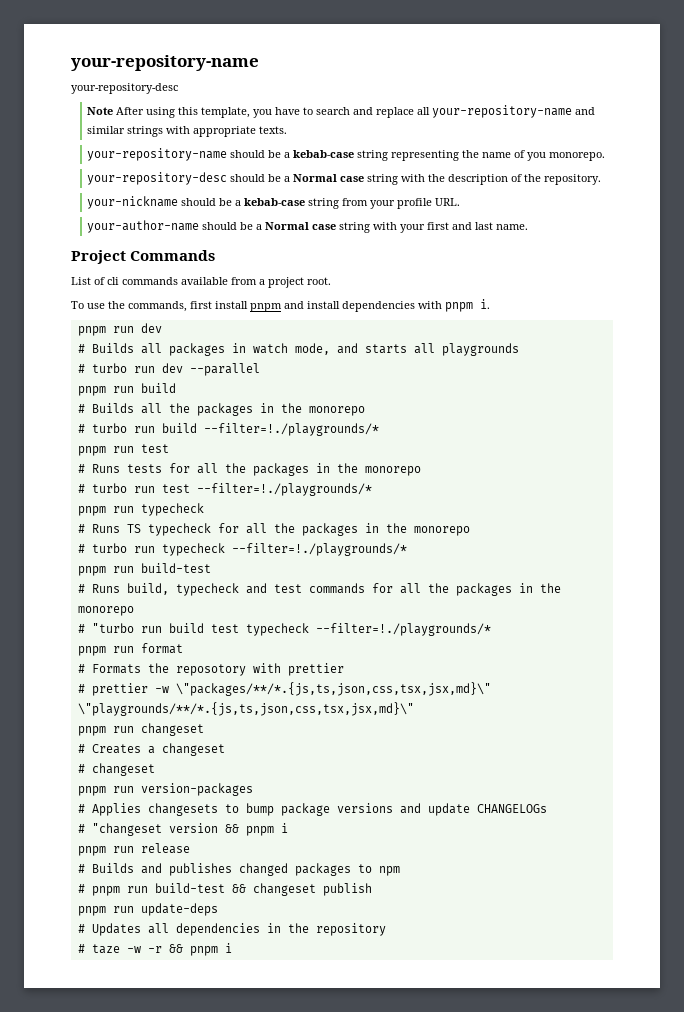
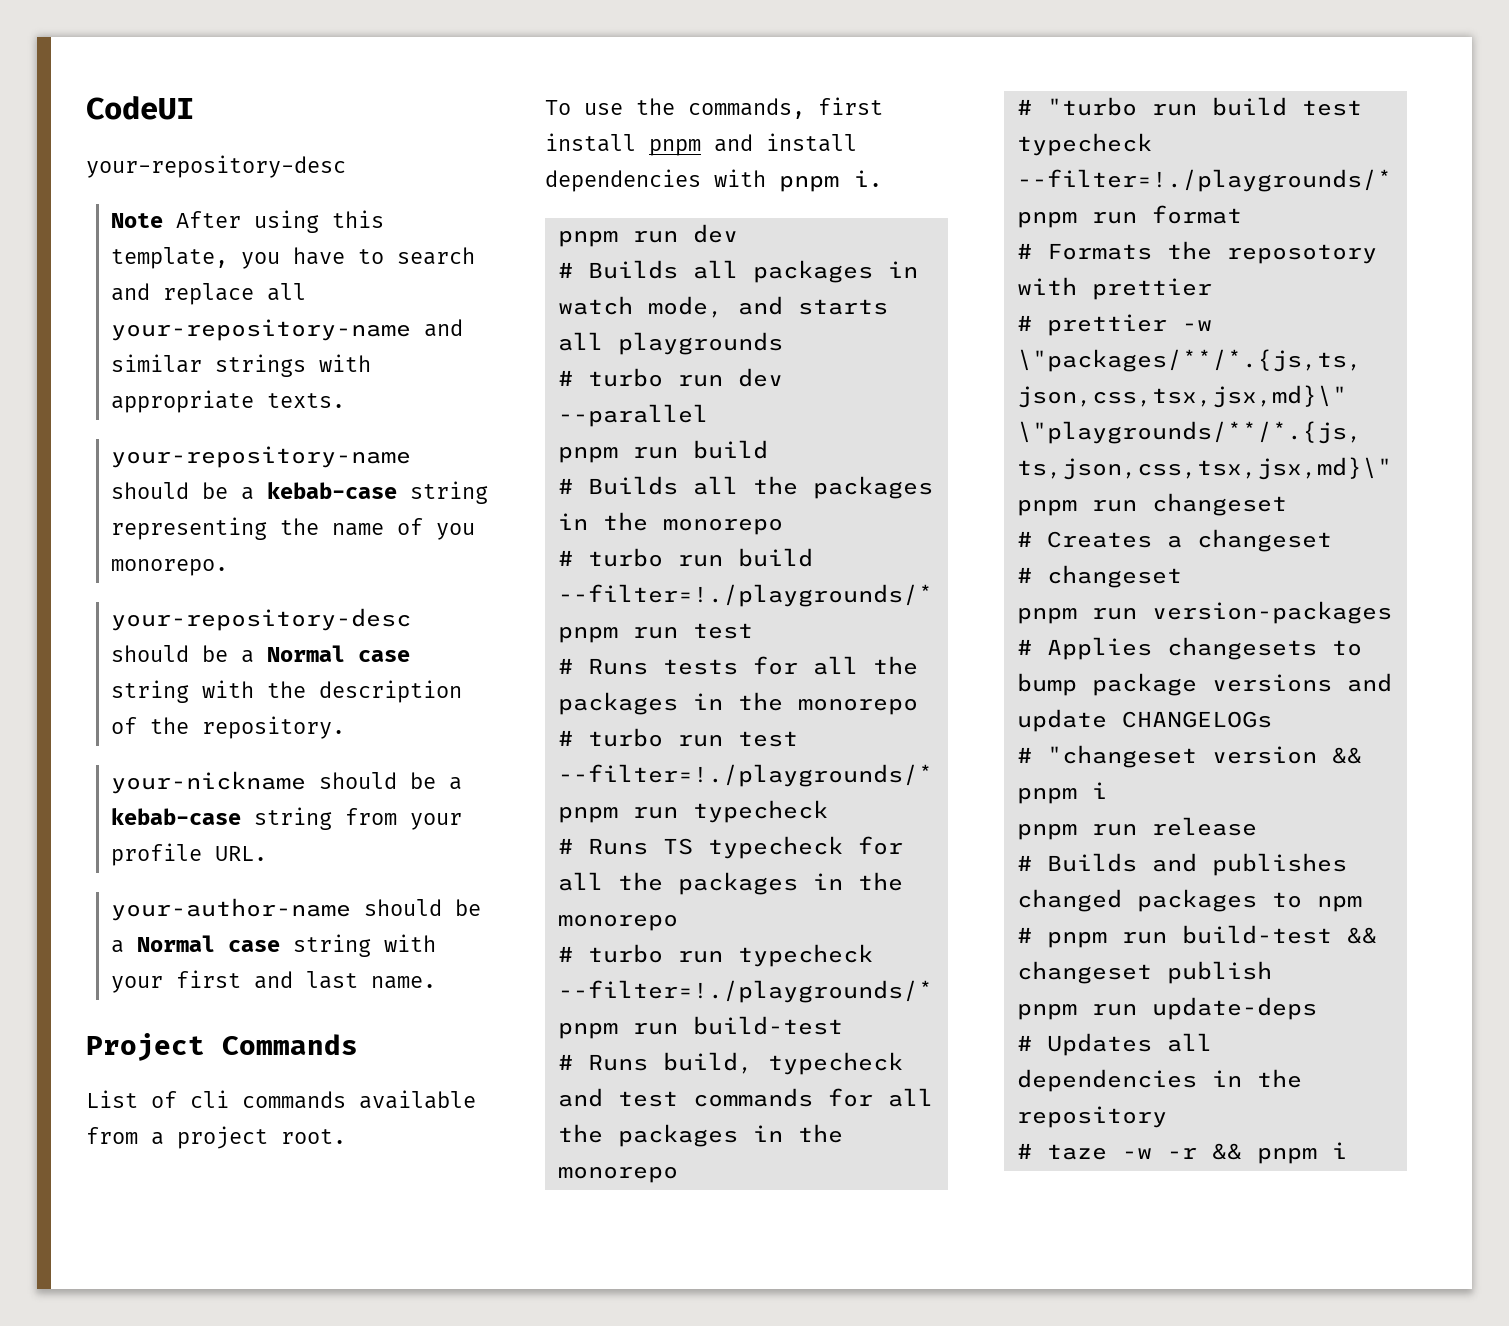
[71,55,259,71] your-repository-name -> [86,95,194,120] CodeUI

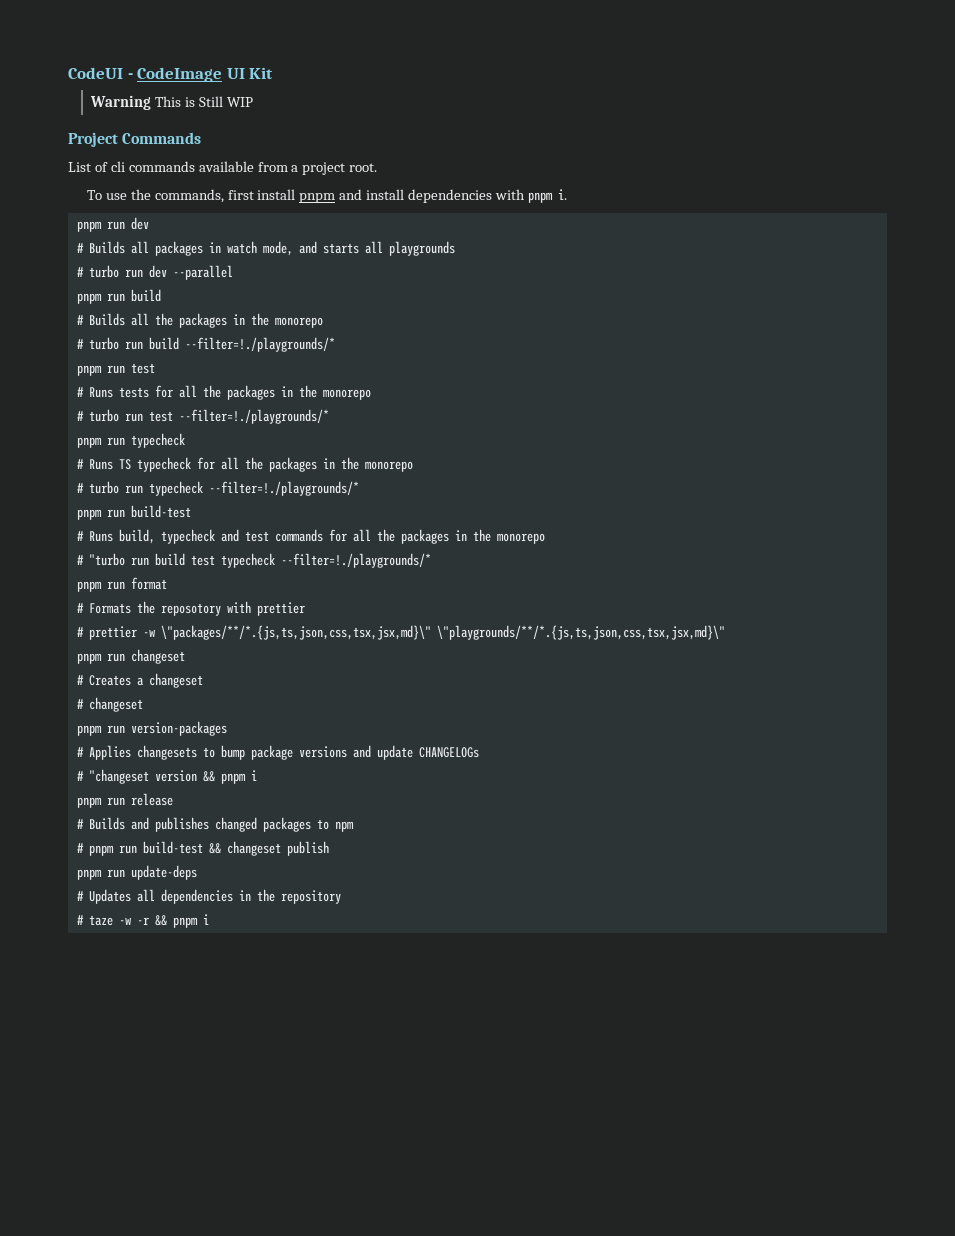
[86,155,346,178] [110,210,384,233] [110,247,475,269] [110,283,306,305] [110,319,463,341] [110,354,371,377] [110,390,345,413] [110,446,411,468] [110,481,488,504] [110,517,475,540] [110,559,228,576] [110,608,411,631] [110,645,410,663] [110,680,462,703] [110,716,345,739] [110,771,462,794] [110,807,462,830] [110,843,267,866] [110,898,481,921] [110,934,436,957] [110,970,436,993] // your-repository-desc // Note After using this template, you have to search and replace all your-repository-name and similar strings with appropriate texts. // your-repository-name should be a kebab-case string representing the name of you monorepo. // your-repository-desc should be a Normal case string with the description of the repository. // your-nickname should be a kebab-case string from your profile URL. // your-author-name should be a Normal case string with your first and last name. -> [127,67,274,82] [90,95,253,110] - CodeImage UI Kit // Warning This is Still WIP

